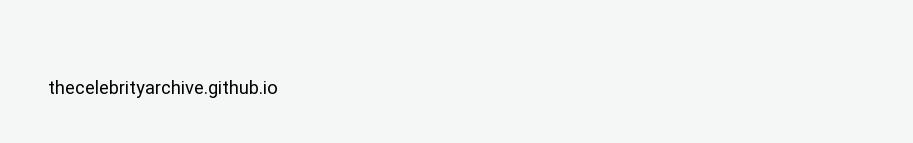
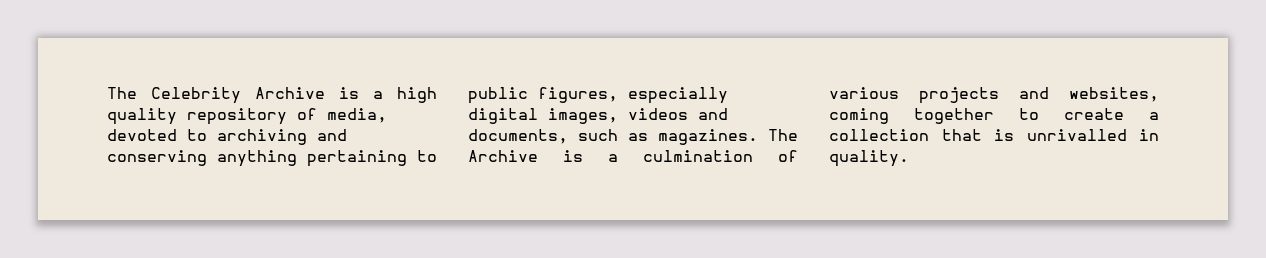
[48,80,278,98] thecelebrityarchive.github.io -> [107,87,437,104] [107,108,387,125] [107,129,347,145] [107,150,437,167] [468,87,728,104] [468,108,728,124] [468,129,798,145] [468,150,798,162] [829,87,1159,104] [829,108,1159,124] [829,129,1159,141] [829,150,909,167] The Celebrity Archive is a high quality repository of media, devoted to archiving and conserving anything pertaining to public figures, especially digital images, videos and documents, such as magazines. The Archive is a culmination of various projects and websites, coming together to create a collection that is unrivalled in quality.

